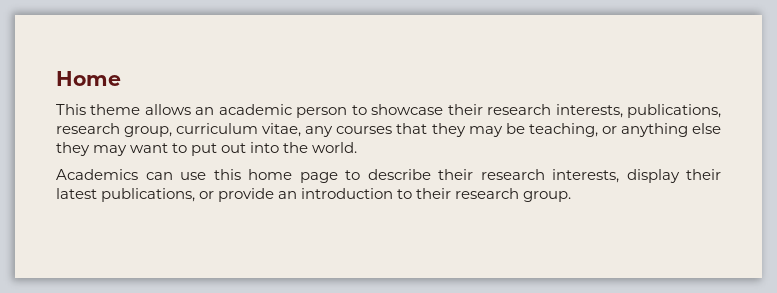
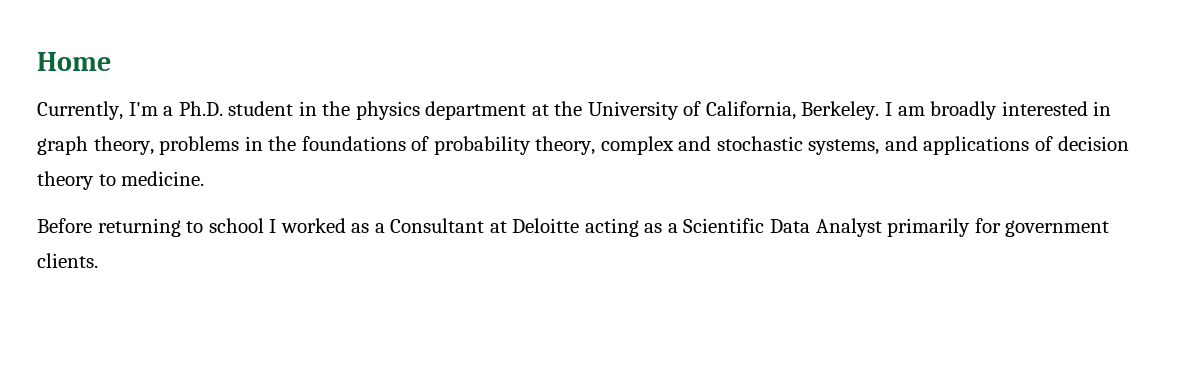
[56,104,721,118] [56,123,722,137] [56,142,358,156] [56,169,721,183] [56,188,572,202] This theme allows an academic person to showcase their research interests, publications, research group, curriculum vitae, any courses that they may be teaching, or anything else they may want to put out into the world. // Academics can use this home page to describe their research interests, display their latest publications, or provide an introduction to their research group. -> [37,101,1112,120] [37,136,1129,155] [37,171,205,190] [37,218,1110,237] [37,253,98,268] Currently, I'm a Ph.D. student in the physics department at the University of California, Berkeley. I am broadly interested in graph theory, problems in the foundations of probability theory, complex and stochastic systems, and applications of decision theory to medicine. // Before returning to school I worked as a Consultant at Deloitte acting as a Scientific Data Analyst primarily for government clients.

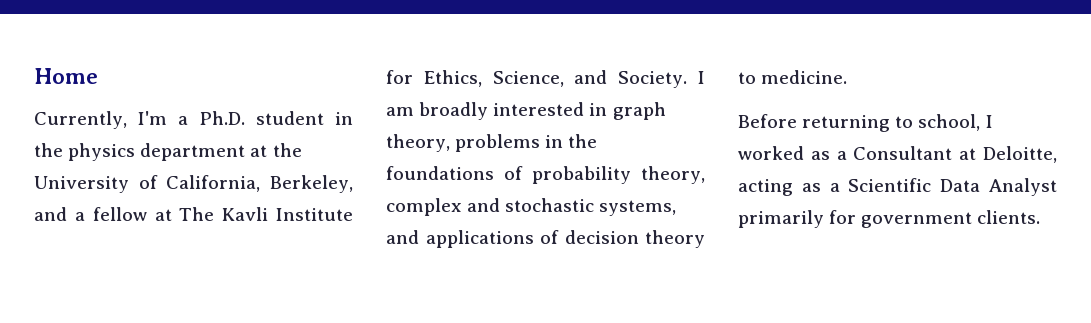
[801,101,880,120] Berkeley. -> [270,175,353,193] [34,207,353,221] [386,70,688,88] Berkeley, and a fellow at The Kavli Institute for Ethics, Science, and Society.
[208,218,264,233] school -> [918,114,981,131] school,
[512,218,580,233] Deloitte -> [983,146,1057,163] Deloitte,

